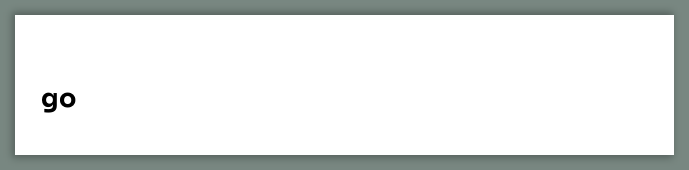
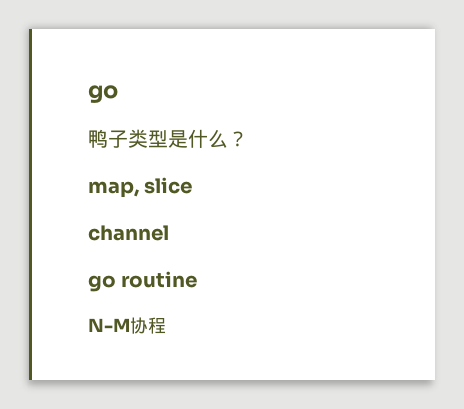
[41,92,76,113] go -> [88,85,118,103] [88,129,248,148] [88,177,193,198] [88,225,169,241] [88,271,198,292] [88,317,166,334] go // 鸭子类型是什么？ // map, slice // channel // go routine // N-M协程

